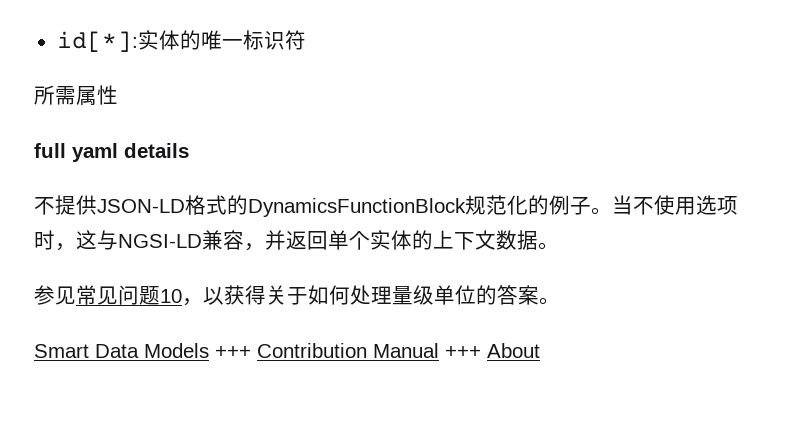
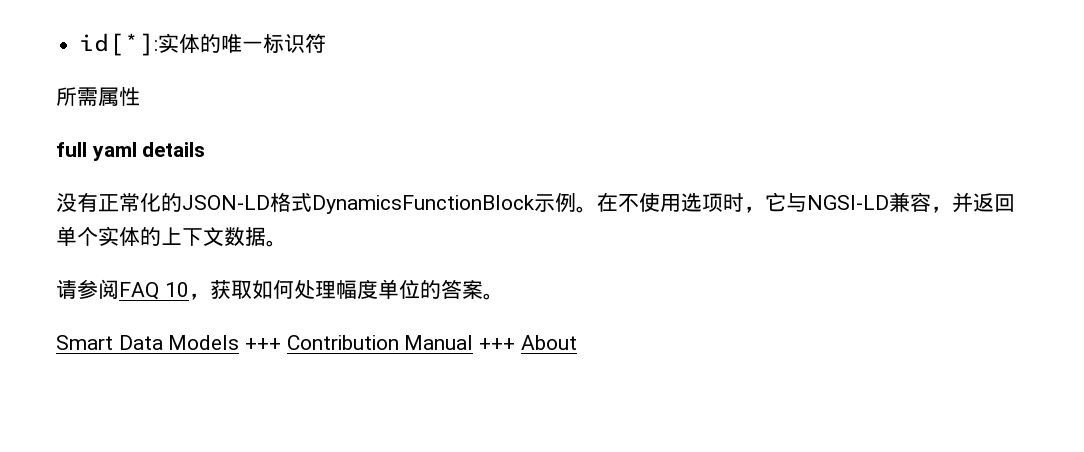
[34,195,633,217] 不提供JSON-LD格式的DynamicsFunctionBlock规范化的例子。当 -> [56,192,618,214] 没有正常化的JSON-LD格式DynamicsFunctionBlock示例。在
[76,230,97,250] 这 -> [765,192,786,212] 它
[34,285,308,306] 参见常见问题10，以获得关于 -> [56,279,252,300] 请参阅FAQ 10，获取
[392,285,434,305] 量级 -> [335,279,378,299] 幅度

